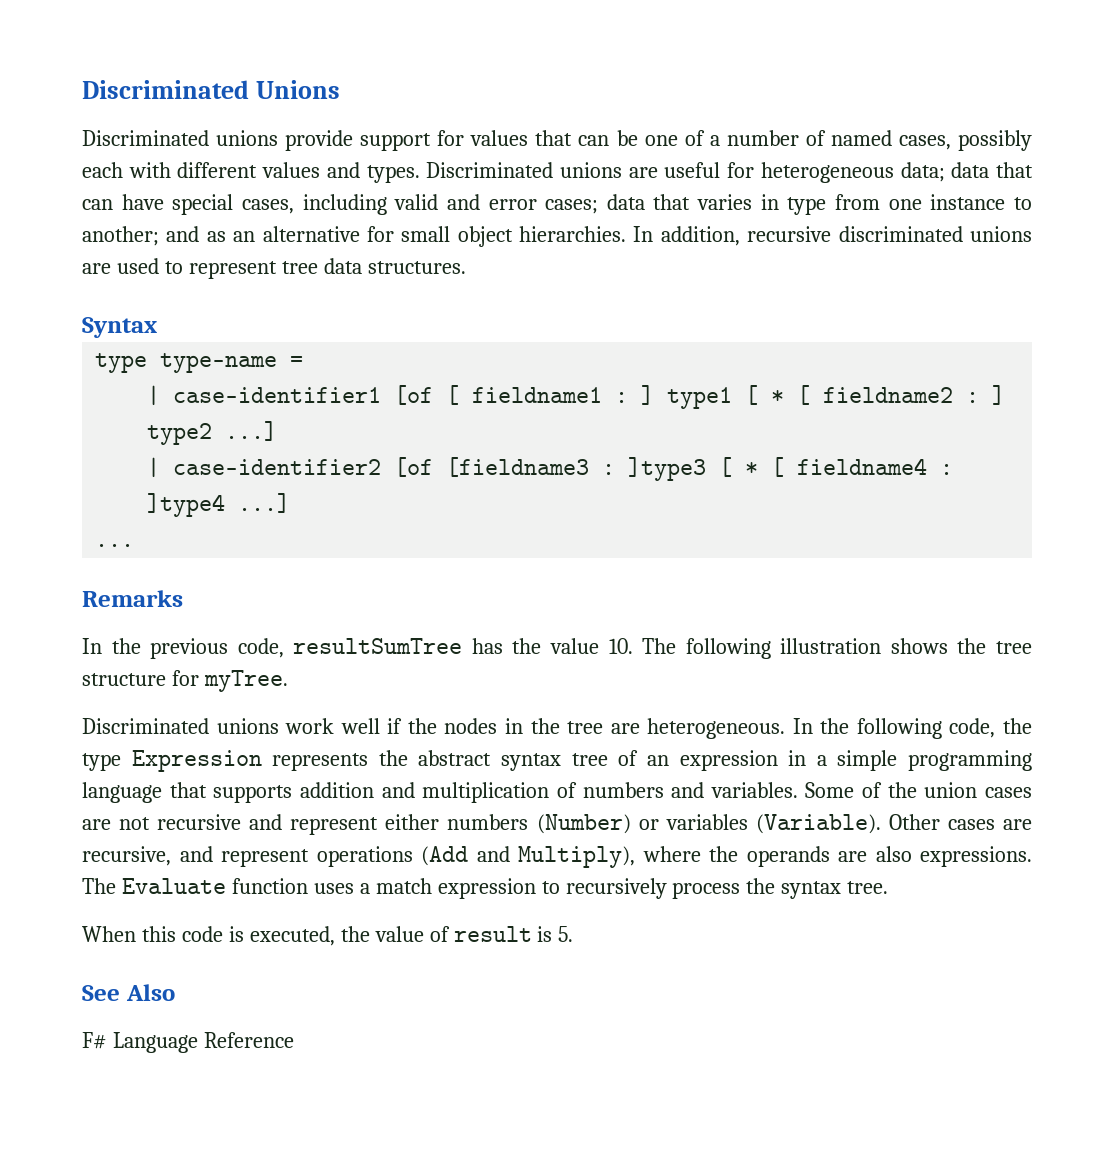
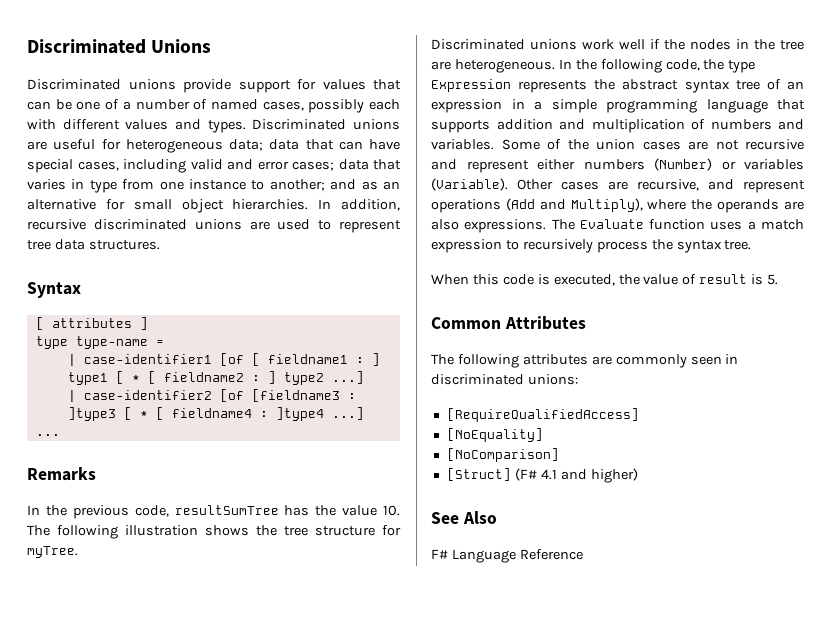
(157, 327) none -> [35,317,148,330] // [ attributes ]
(574, 934) none -> [431,316,586,330] [431,354,739,368] [431,374,578,385] [446,408,639,422] [446,428,543,442] [446,448,559,462] [446,468,638,483] // Common Attributes // The following attributes are commonly seen in discriminated unions: // [RequireQualifiedAccess] // [NoEquality] // [NoComparison] // [Struct] (F# 4.1 and higher)

